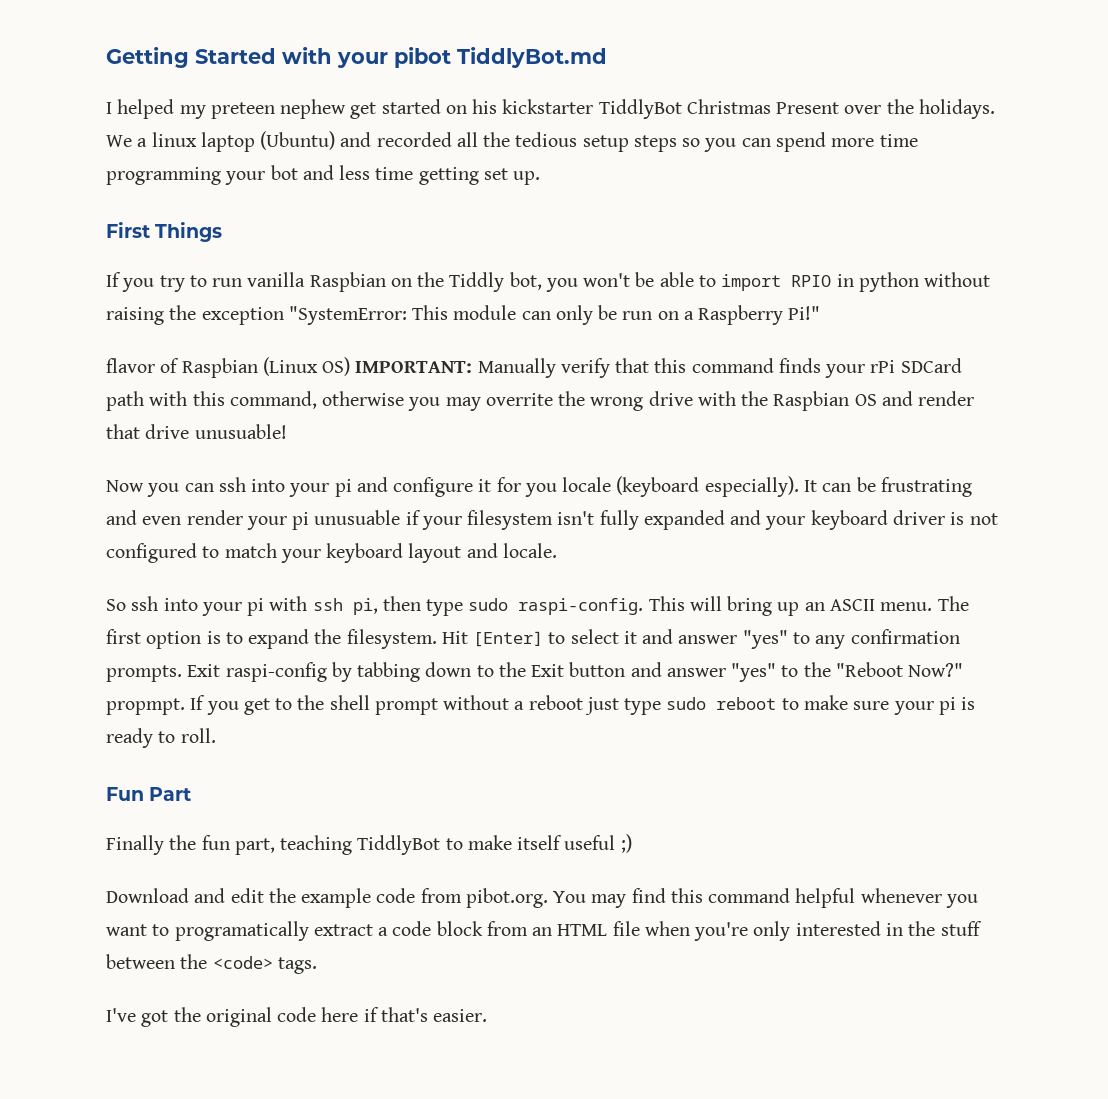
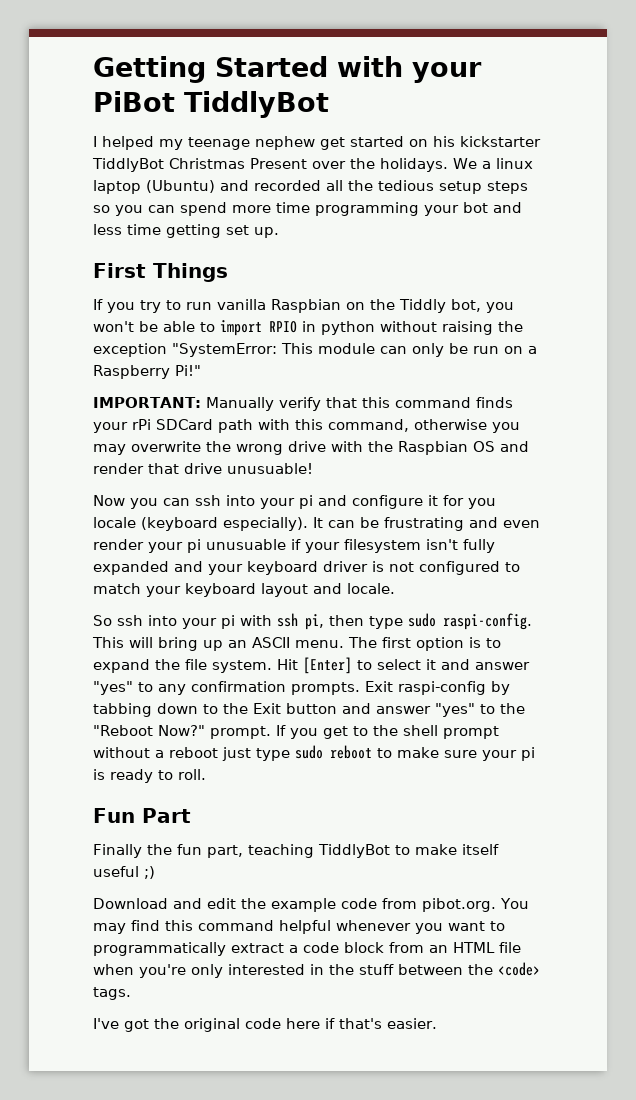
[394,47,607,68] pibot TiddlyBot.md -> [93,91,329,118] PiBot TiddlyBot
[210,102,275,119] preteen -> [188,137,250,150] teenage
[106,357,351,378] flavor of Raspbian (Linux OS) -> (201, 370) none
[485,393,553,406] overrite -> [131,441,201,452] overwrite
[346,629,437,649] filesystem. -> [185,659,272,673] file system.
[106,698,185,715] propmpt. -> [210,726,271,739] prompt.
[174,921,309,941] programatically -> [93,942,226,956] programmatically

